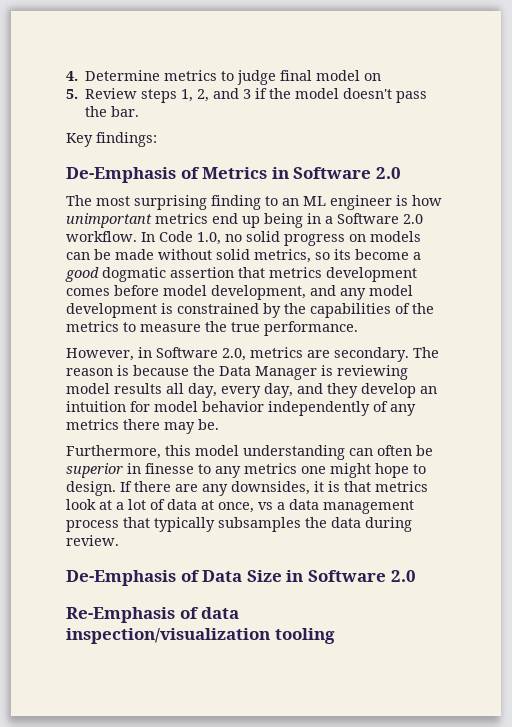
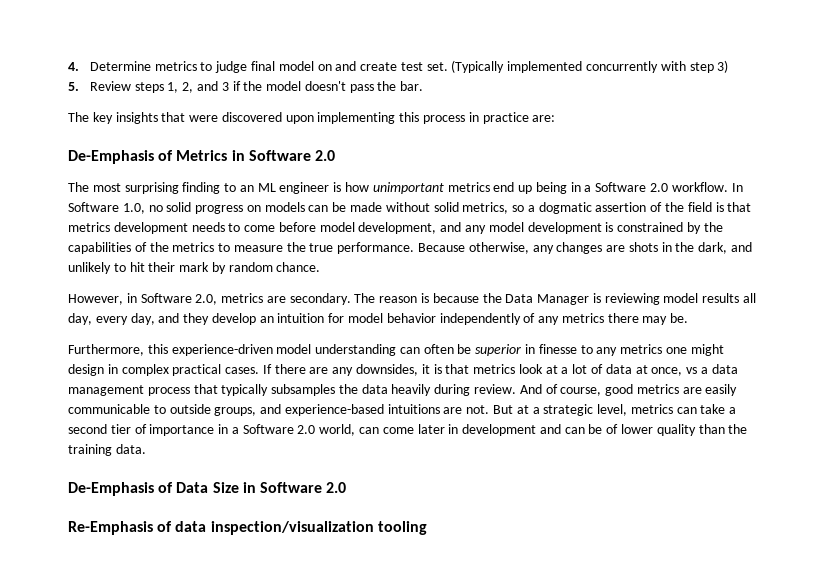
(382, 77) none -> [335,60,729,73] and create test set. (Typically implemented concurrently with step 3)
[66,132,157,147] Key findings: -> [68,112,556,124] The key insights that were discovered upon implementing this process in practice are:
[159,231,193,242] Code -> [68,202,119,212] Software
[334,249,421,260] [65,267,417,282] [66,288,110,296] its become a good dogmatic assertion that metrics development comes -> [527,202,752,214] [68,222,276,234] a dogmatic assertion of the field is that metrics development needs to come
(358, 328) none -> [418,242,753,254] [68,262,321,274] Because otherwise, any changes are shots in the dark, and unlikely to hit their mark by random chance.
(191, 450) none -> [171,344,273,356] experience-driven
[375,463,426,478] [66,481,116,496] hope to design. -> [68,364,260,376] design in complex practical cases.
(361, 522) none -> [391,384,432,396] heavily
(119, 540) none -> [519,384,738,396] [68,404,737,416] [68,424,748,436] [68,444,146,456] And of course, good metrics are easily communicable to outside groups, and experience-based intuitions are not. But at a strategic level, metrics can take a second tier of importance in a Software 2.0 world, can come later in development and can be of lower quality than the training data.

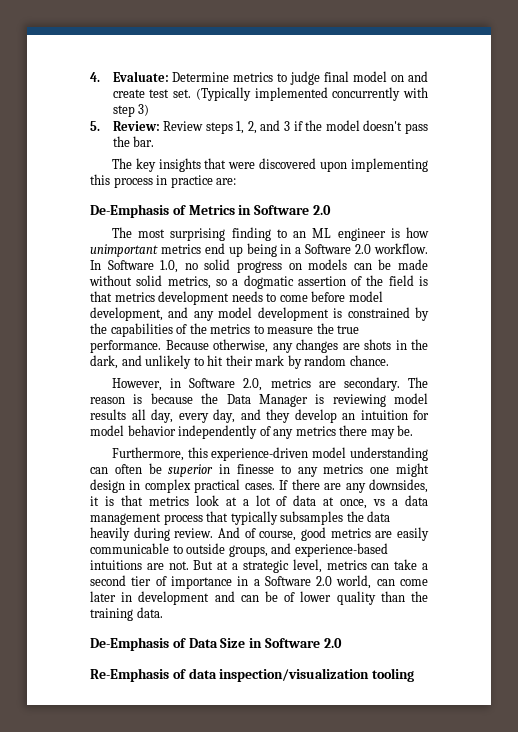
(79, 66) none -> [112,71,169,82] Evaluate:
(79, 86) none -> [112,121,160,131] Review:

